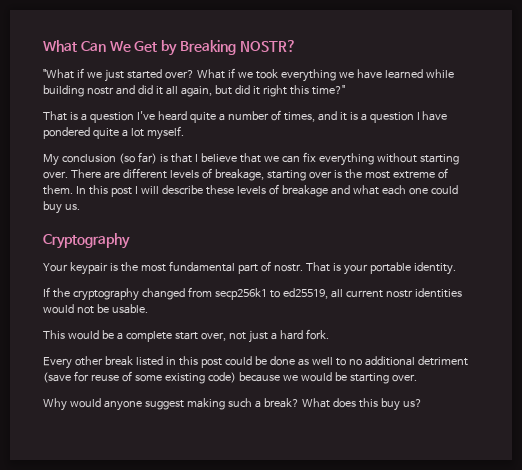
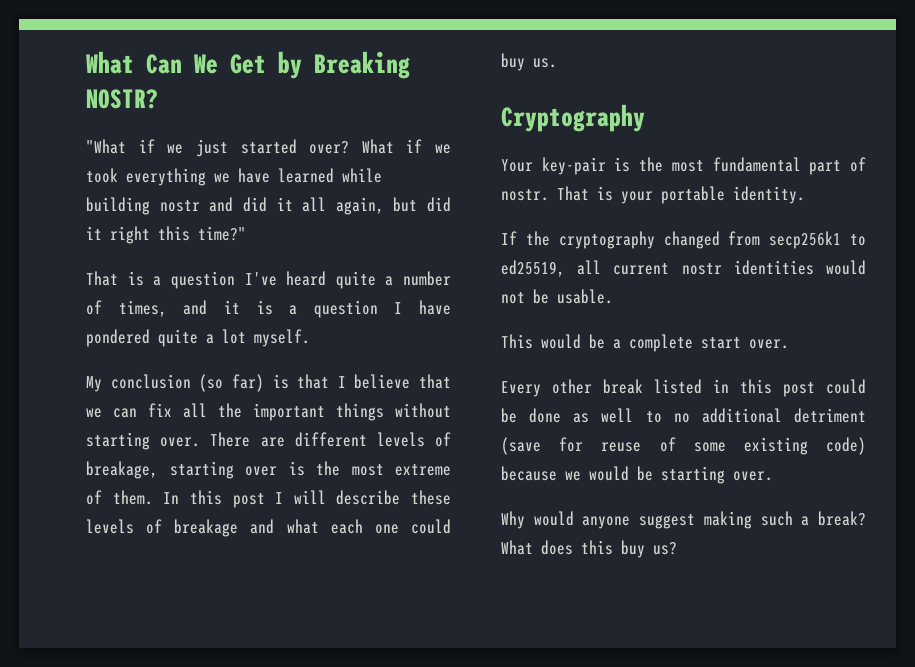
[318,153,374,166] everything -> [183,403,384,421] all the important things
[69,262,108,275] keypair -> [541,157,606,175] key-pair
[200,329,329,343] over, not just a hard fork. -> [749,339,789,349] over.

